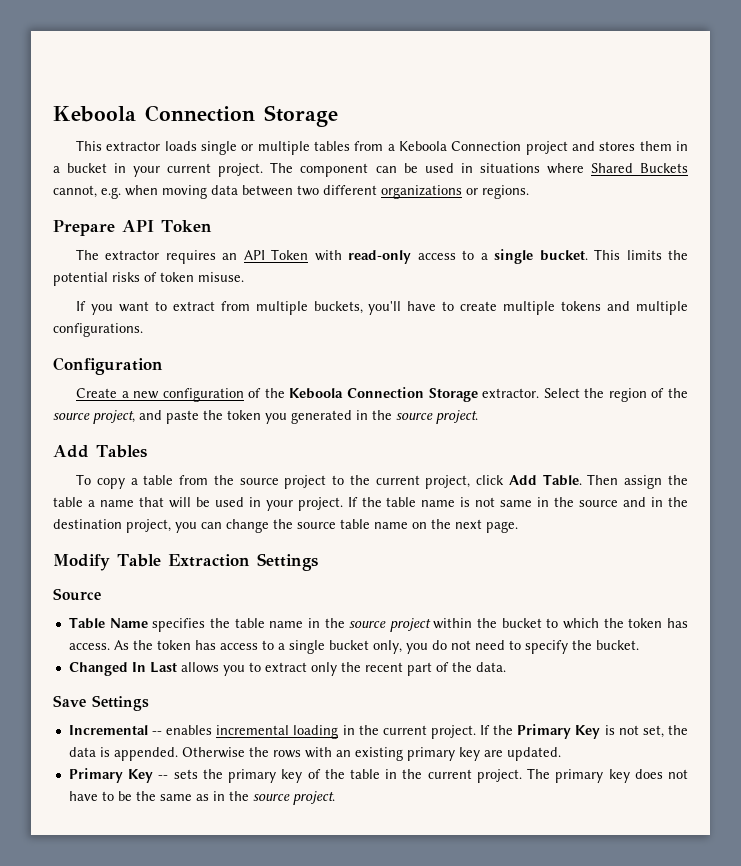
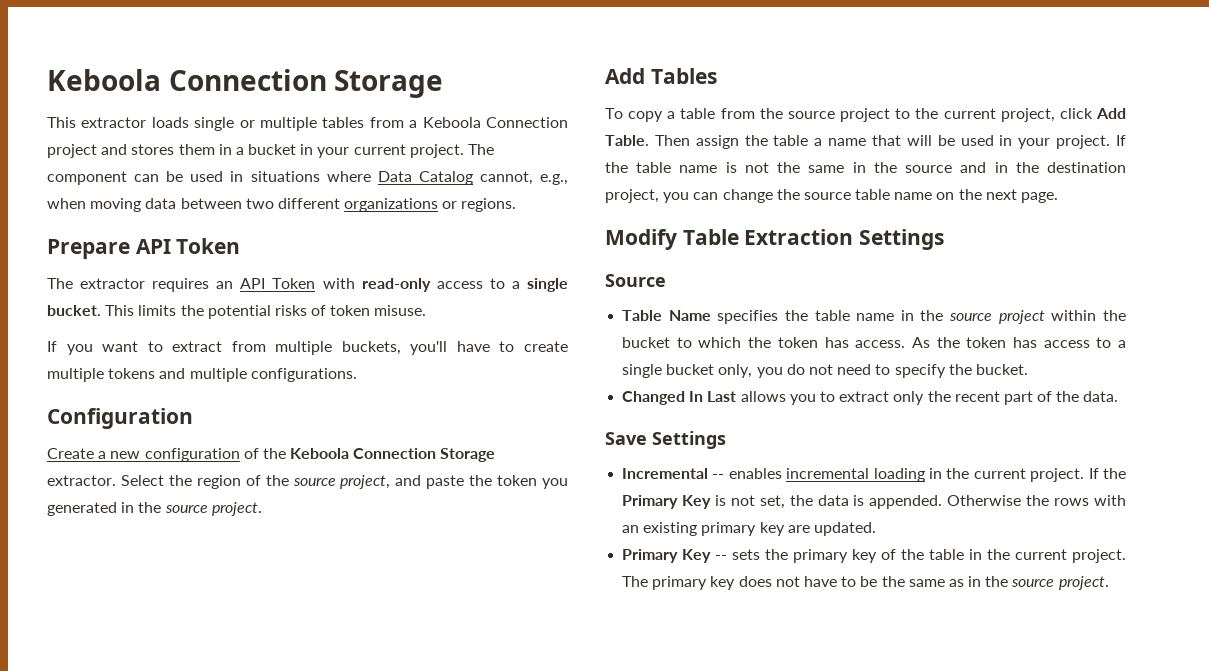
[590,163,688,173] [53,185,121,199] Shared Buckets cannot, e.g. -> [377,171,569,185] Data Catalog cannot, e.g.,
(496, 502) none -> [777,162,801,173] the

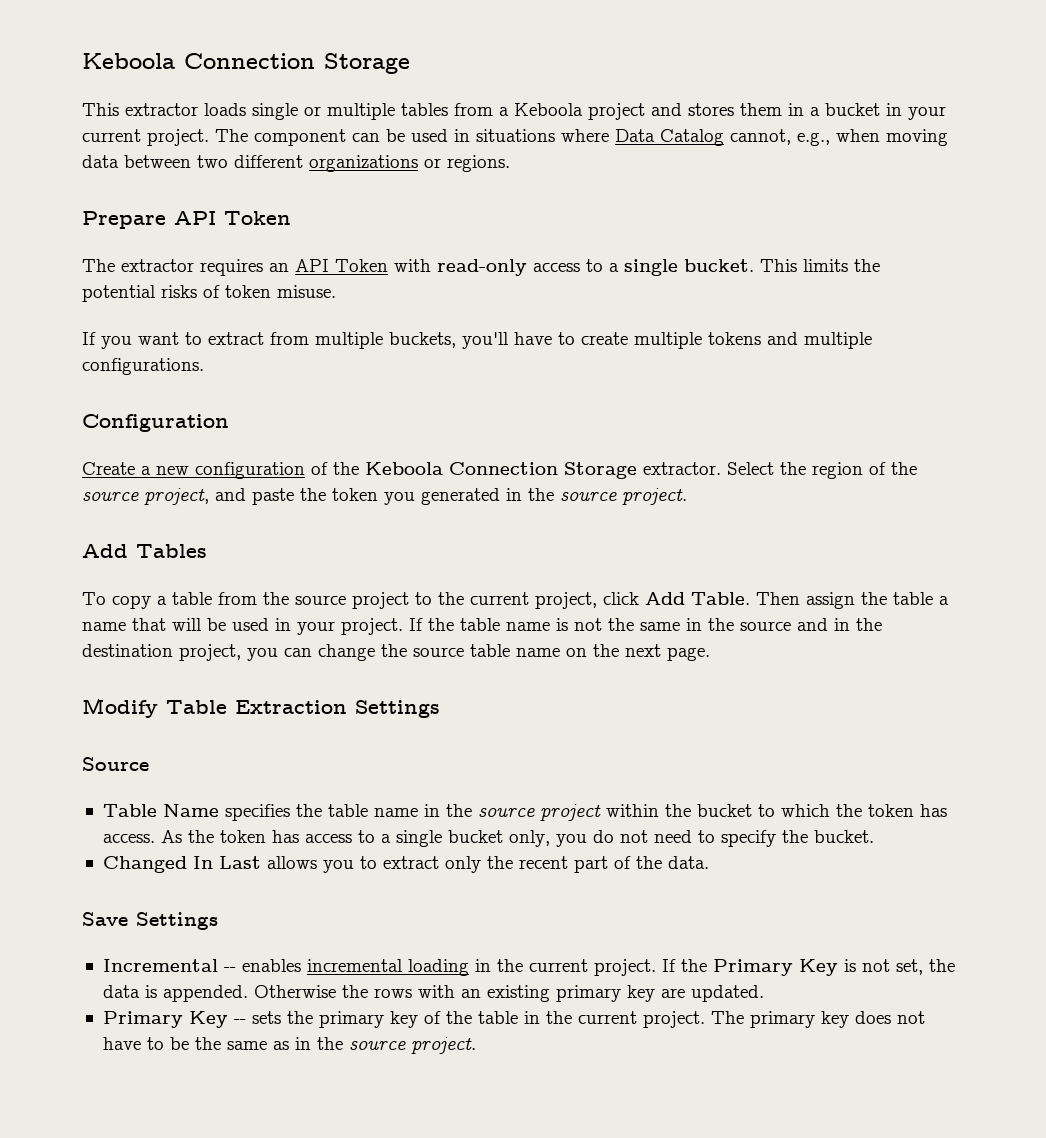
[485,117,568,128] Connection -> (583, 109) none

